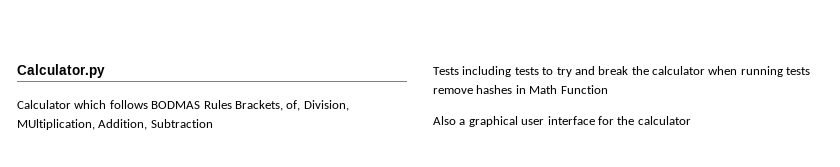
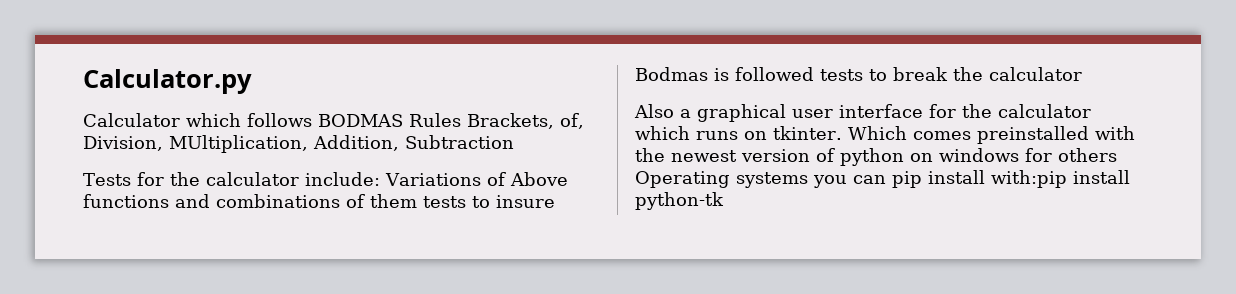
[462,66,811,77] [433,85,608,94] including tests to try and break the calculator when running tests remove hashes in Math Function -> [136,172,568,186] [83,194,555,208] [635,67,1082,81] for the calculator include: Variations of Above functions and combinations of them tests to insure Bodmas is followed tests to break the calculator
(691, 120) none -> [635,126,1135,144] [635,148,1117,166] [635,170,1130,188] [635,192,724,210] which runs on tkinter. Which comes preinstalled with the newest version of python on windows for others Operating systems you can pip install with:pip install python-tk

